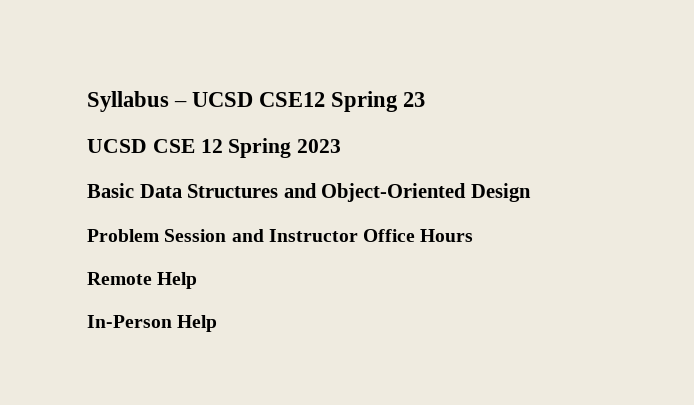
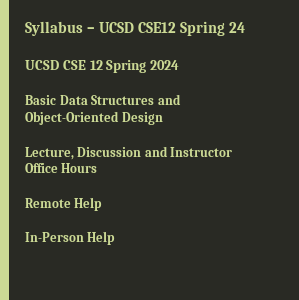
[403,92,426,107] 23 -> [228,22,245,33] 24
[297,139,342,153] 2023 -> [150,60,180,70] 2024
[87,229,227,242] Problem Session -> [25,147,142,160] Lecture, Discussion

